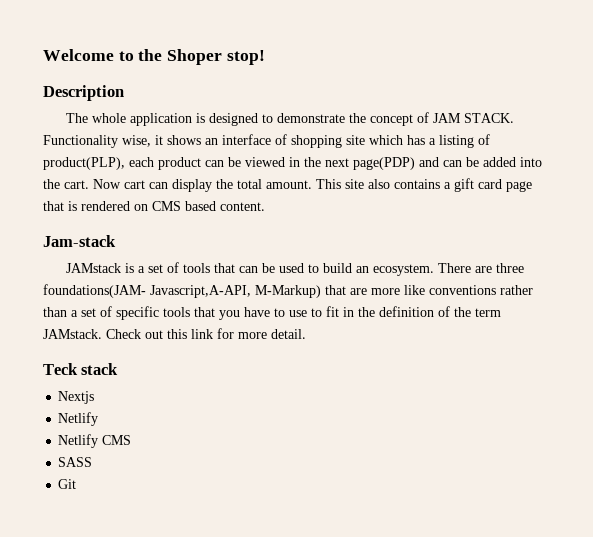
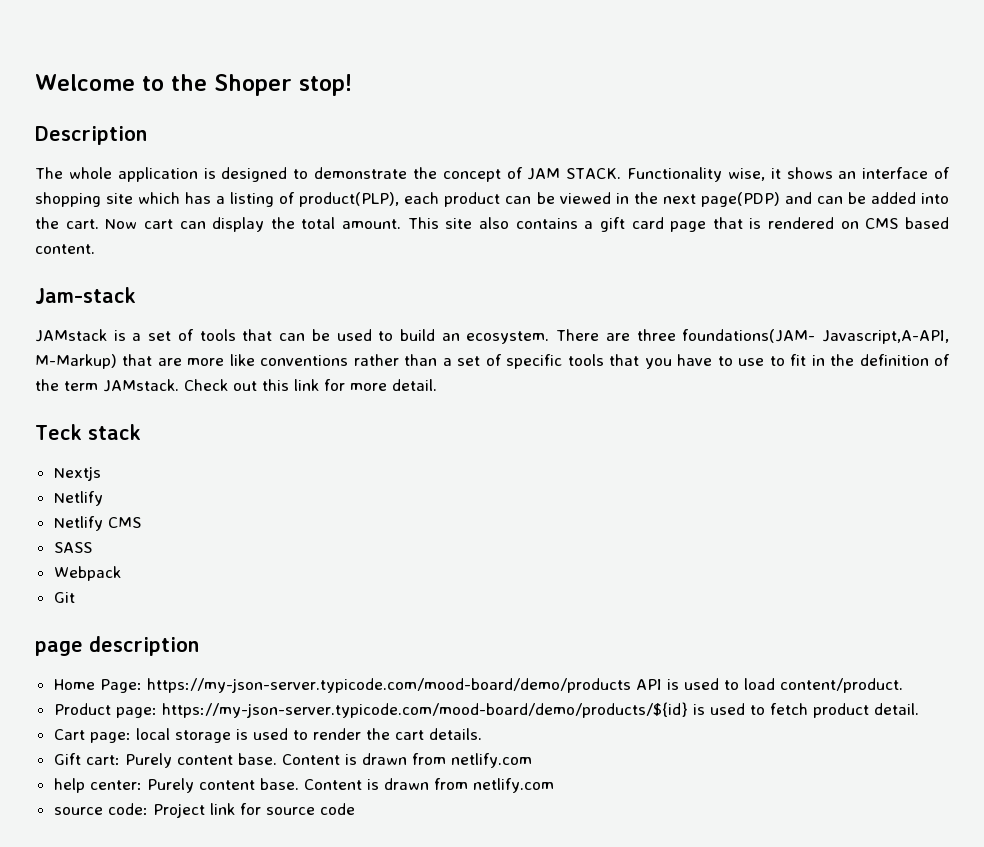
(93, 462) none -> [53,566,121,581] // Webpack
(77, 484) none -> [35,636,199,656] [53,678,903,693] [53,702,919,718] [53,728,482,743] [53,753,532,768] [53,778,554,793] [53,803,355,818] // page description // Home Page: https://my-json-server.typicode.com/mood-board/demo/products API is used to load content/product. // Product page: https://my-json-server.typicode.com/mood-board/demo/products/${id} is used to fetch product detail. // Cart page: local storage is used to render the cart details. // Gift cart: Purely content base. Content is drawn from netlify.com // help center: Purely content base. Content is drawn from netlify.com // source code: Project link for source code

